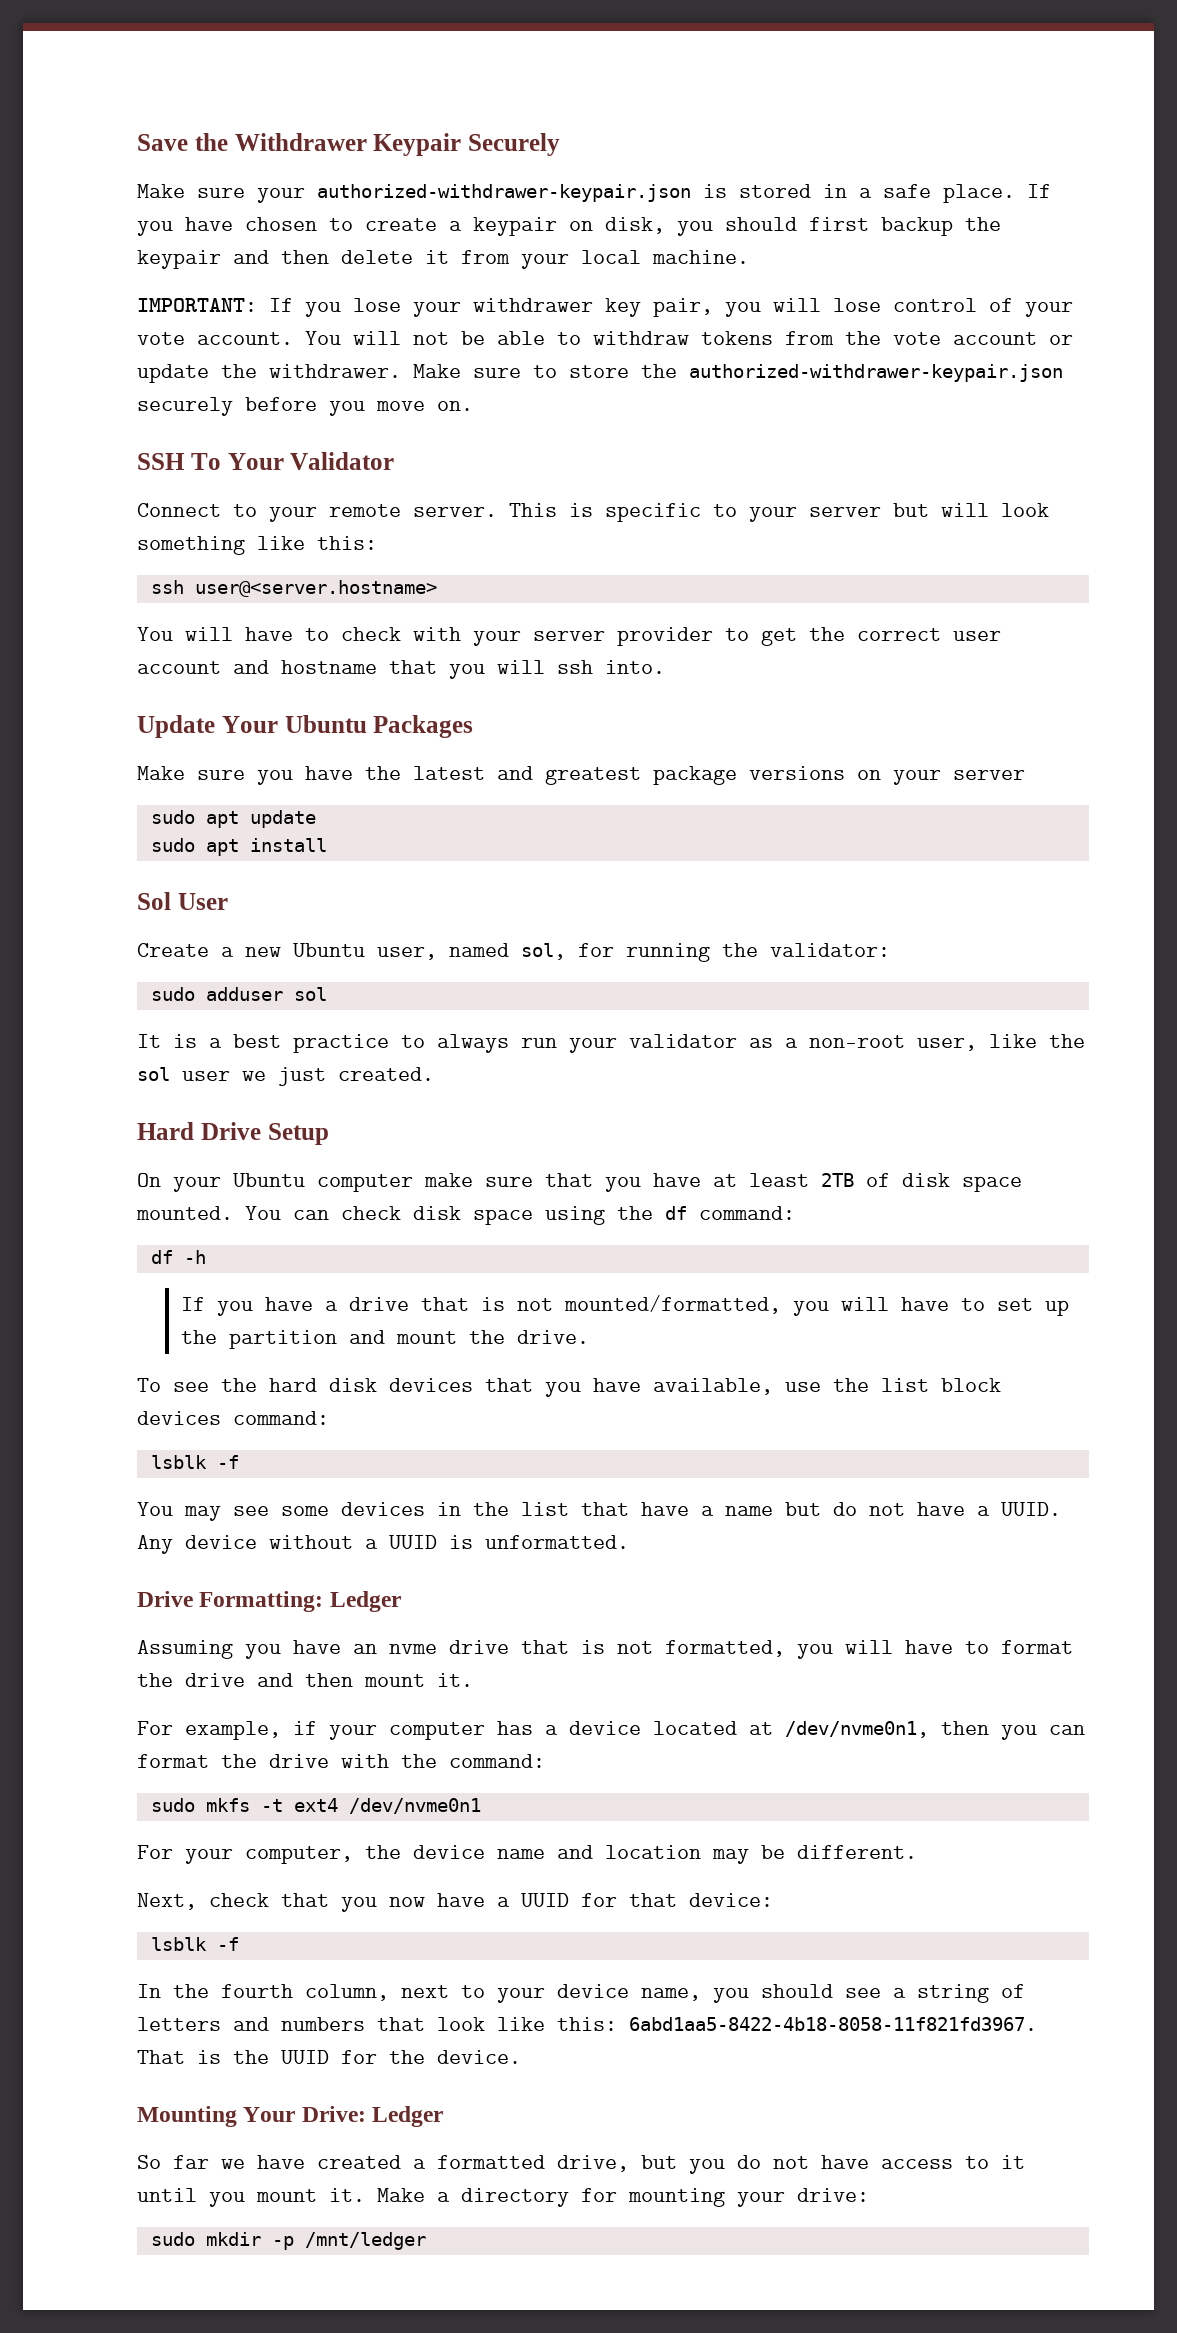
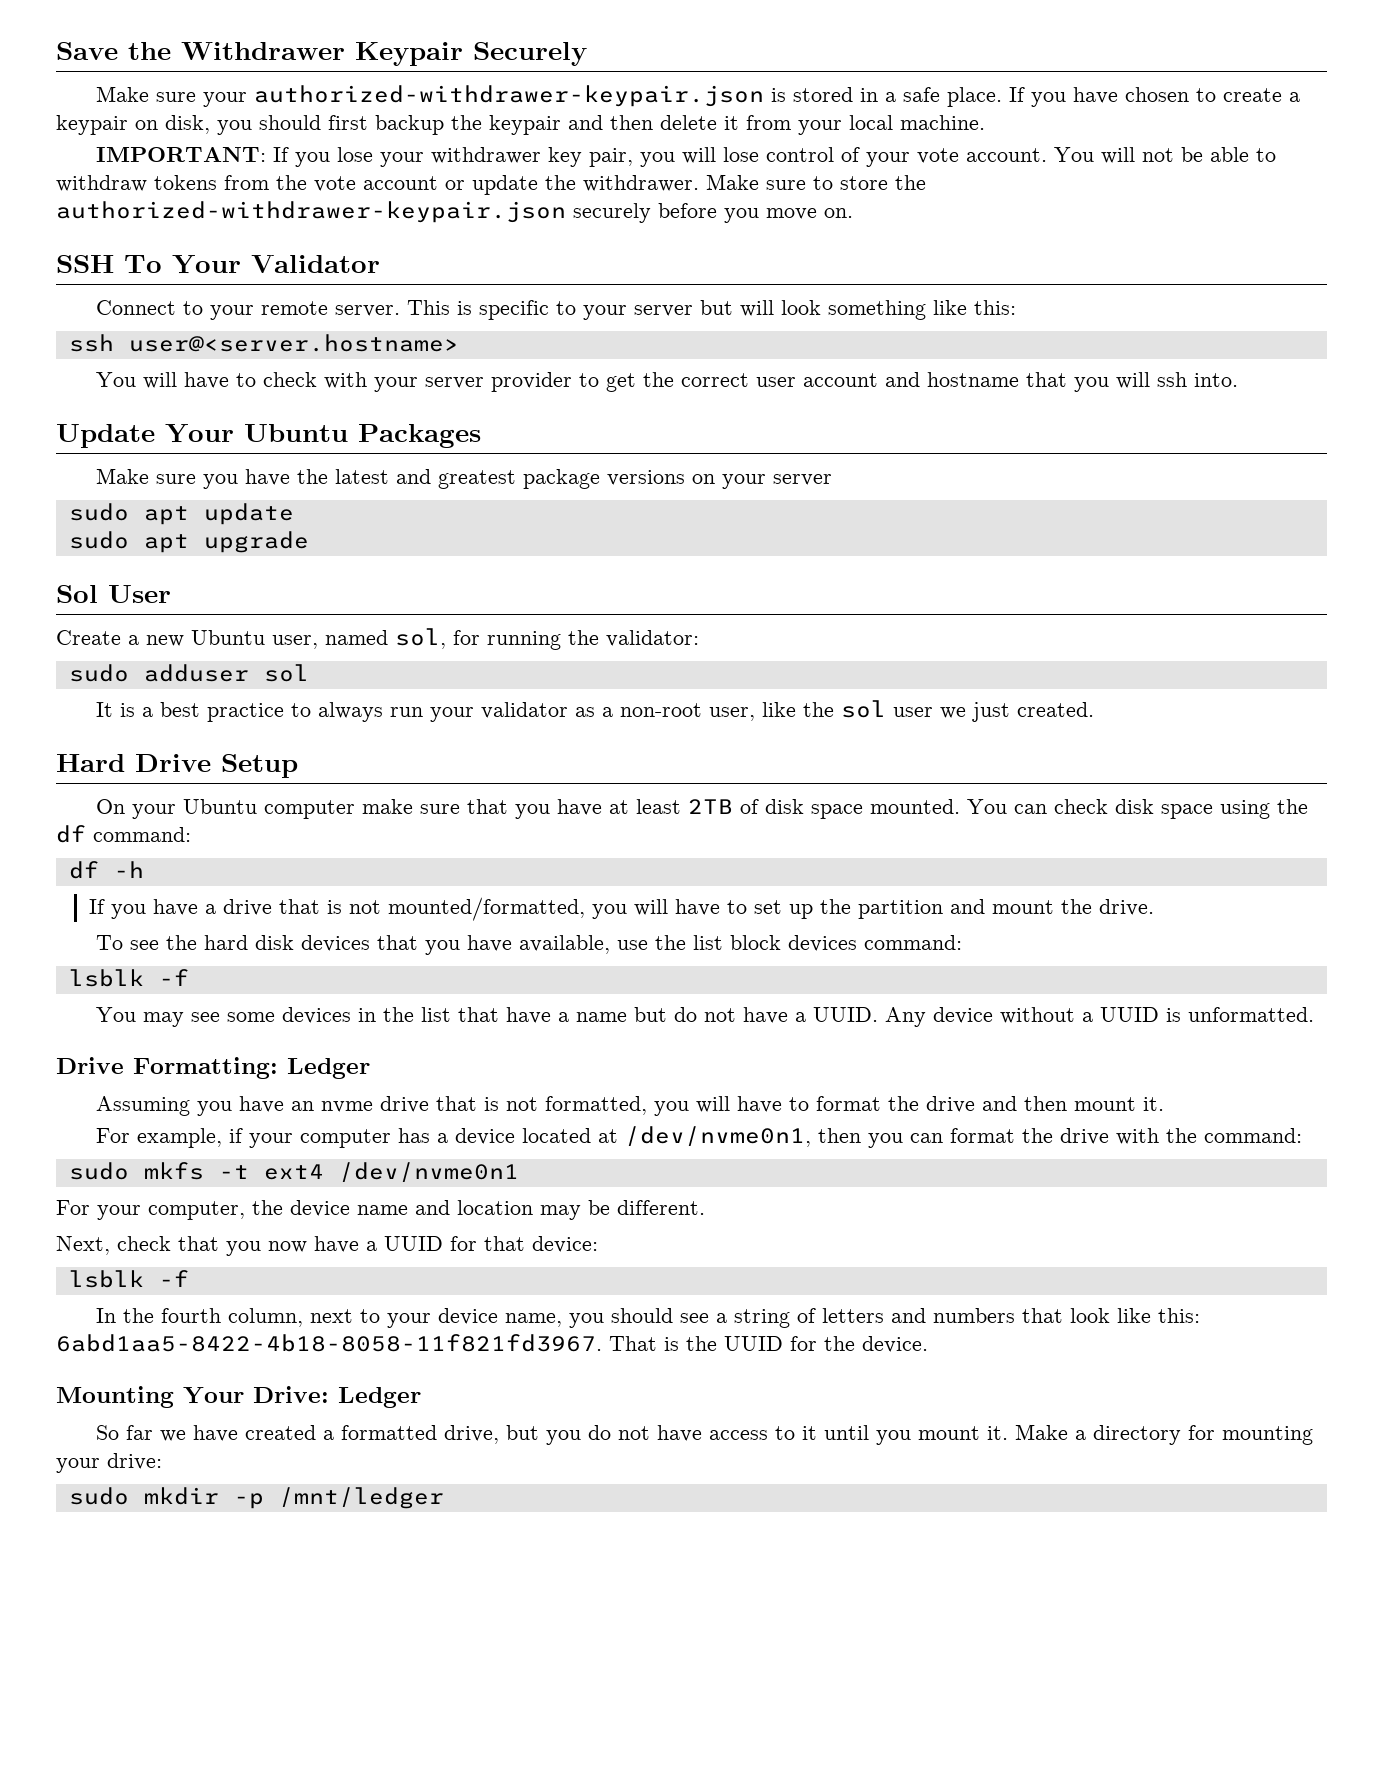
[249,838,327,852] install -> [203,531,309,553] upgrade

